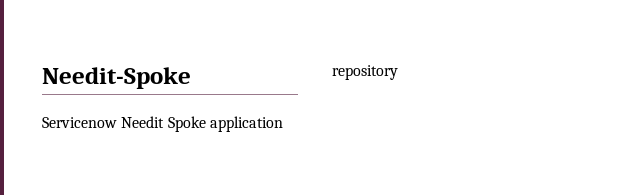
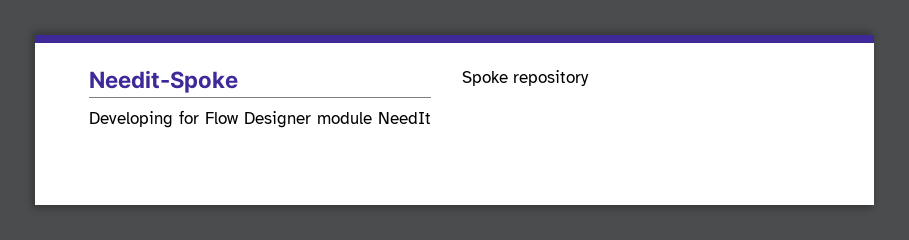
[42,116,283,132] Servicenow Needit Spoke application -> [89,110,431,128] [462,71,508,86] Developing for Flow Designer module NeedIt Spoke

